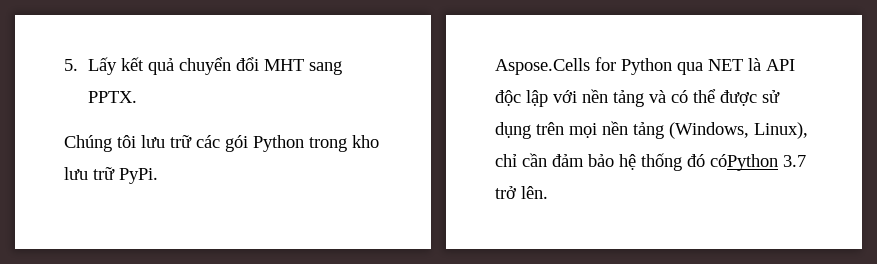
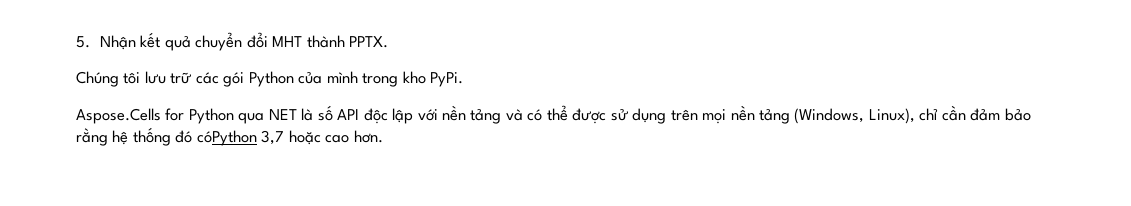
[88,57,118,75] Lấy -> [99,35,136,50] Nhận
[309,61,343,75] sang -> [306,35,345,48] thành
[309,135,379,152] [64,167,115,180] trong kho lưu trữ -> [298,71,426,87] của mình trong kho
(761, 64) none -> [317,105,333,121] số
(614, 160) none -> [76,128,108,146] rằng
[783,155,806,167] [495,186,548,199] 3.7 trở lên. -> [261,130,383,145] 3,7 hoặc cao hơn.

